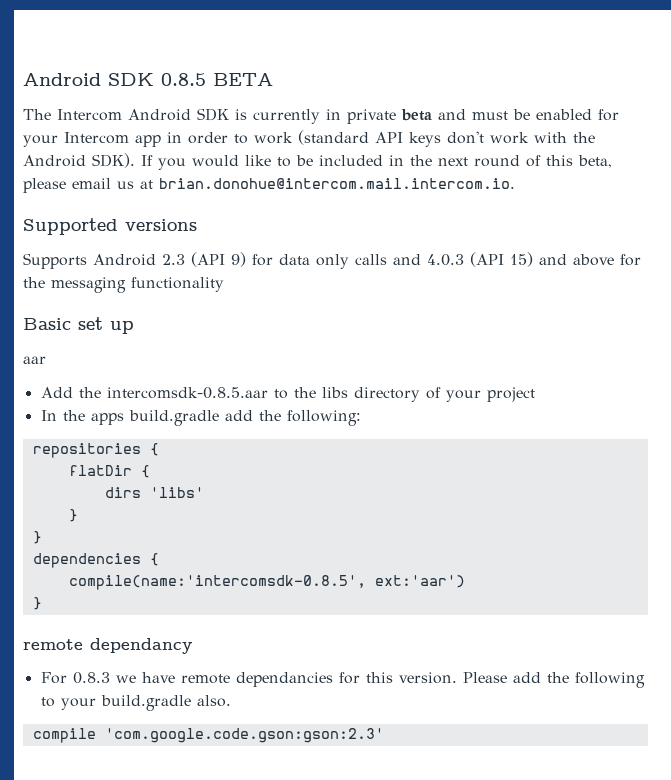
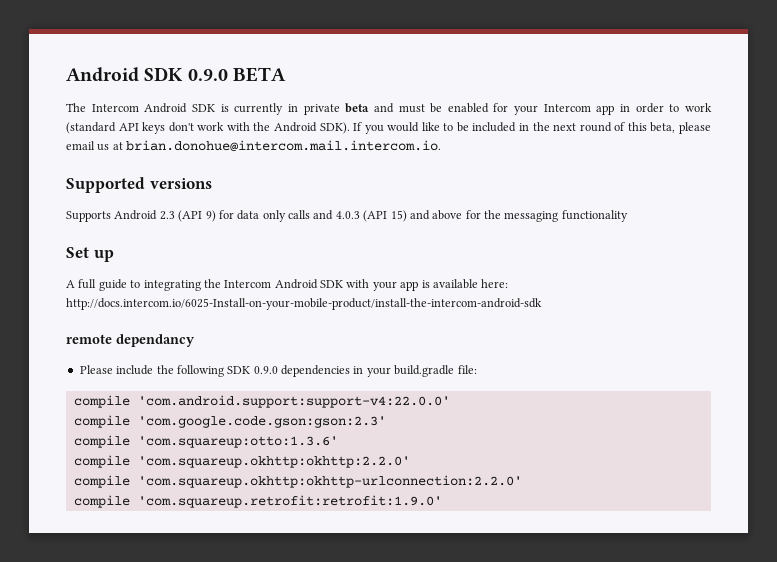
[23,73,206,86] Android SDK 0.8.5 -> [66,67,228,82] Android SDK 0.9.0
[23,317,103,330] Basic set -> [66,247,89,258] Set
[23,356,46,364] [40,387,535,402] [40,410,361,426] [32,443,159,458] [68,465,150,478] [104,487,204,498] [68,509,78,522] [32,531,42,544] [32,553,159,568] [68,575,465,590] [32,597,42,610] [23,638,192,654] [40,672,645,688] [40,695,231,711] [32,728,384,743] aar // Add the intercomsdk-0.8.5.aar to the libs directory of your project // In the apps build.gradle add the following: // repositories { // flatDir { // dirs 'libs' // } // } // dependencies { // compile(name:'intercomsdk-0.8.5', ext:'aar') // } // remote dependancy // For 0.8.3 we have remote dependancies for this version. Please add the following to your build.gradle also. // compile 'com.google.code.gson:gson:2.3' -> [66,279,509,291] [66,298,542,310] [66,334,195,347] [79,365,477,377] [73,395,450,408] [73,415,386,428] [73,435,338,448] [73,455,410,468] [73,475,522,488] [73,495,442,508] A full guide to integrating the Intercom Android SDK with your app is available here: http://docs.intercom.io/6025-Install-on-your-mobile-product/install-the-intercom-android-sdk // remote dependancy // Please include the following SDK 0.9.0 dependencies in your build.gradle file: // compile 'com.android.support:support-v4:22.0.0' // compile 'com.google.code.gson:gson:2.3' // compile 'com.squareup:otto:1.3.6' // compile 'com.squareup.okhttp:okhttp:2.2.0' // compile 'com.squareup.okhttp:okhttp-urlconnection:2.2.0' // compile 'com.squareup.retrofit:retrofit:1.9.0'

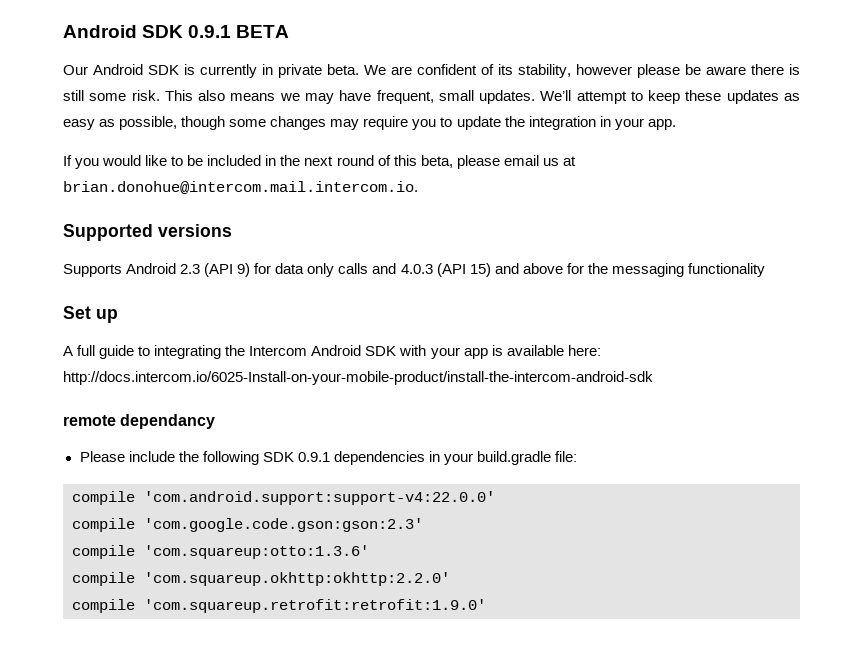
[66,67,228,82] Android SDK 0.9.0 -> [63,25,232,38] Android SDK 0.9.1
[66,103,139,112] The Intercom -> [63,65,88,75] Our
[345,103,712,115] [66,122,350,134] beta and must be enabled for your Intercom app in order to work (standard API keys don't work with the Android SDK). -> [327,64,800,78] [63,90,801,104] [63,116,676,130] beta. We are confident of its stability, however please be aware there is still some risk. This also means we may have frequent, small updates. We’ll attempt to keep these updates as easy as possible, though some changes may require you to update the integration in your app. //
[253,366,278,374] 0.9.0 -> [297,452,330,462] 0.9.1
[73,475,522,488] // compile 'com.squareup.okhttp:okhttp-urlconnection:2.2.0' -> (450, 579) none

